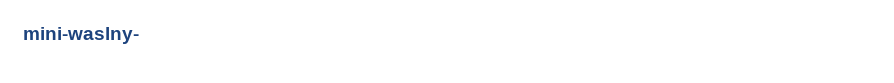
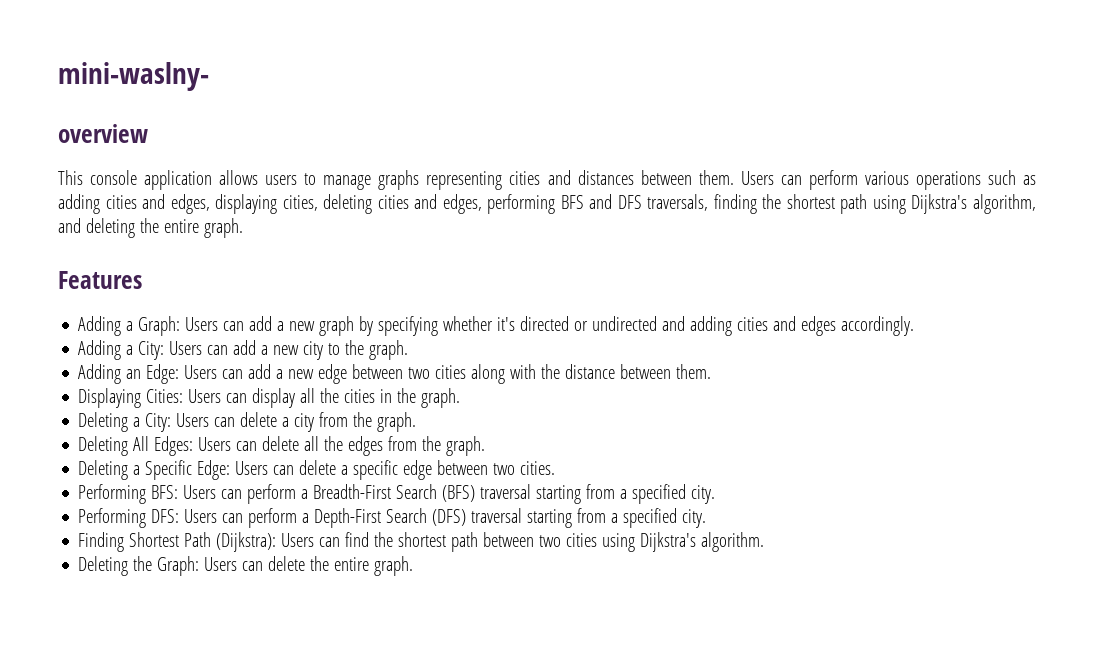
(139, 35) none -> [58,124,148,143] [58,170,1036,190] [58,194,1036,214] [58,218,243,238] [58,271,142,289] [78,316,915,336] [78,340,409,360] [78,364,712,384] [78,388,461,408] [78,412,417,432] [78,436,486,456] [78,460,556,480] [78,484,716,504] [78,508,707,528] [78,532,765,552] [78,556,414,576] // overview // This console application allows users to manage graphs representing cities and distances between them. Users can perform various operations such as adding cities and edges, displaying cities, deleting cities and edges, performing BFS and DFS traversals, finding the shortest path using Dijkstra's algorithm, and deleting the entire graph. // Features // Adding a Graph: Users can add a new graph by specifying whether it's directed or undirected and adding cities and edges accordingly. // Adding a City: Users can add a new city to the graph. // Adding an Edge: Users can add a new edge between two cities along with the distance between them. // Displaying Cities: Users can display all the cities in the graph. // Deleting a City: Users can delete a city from the graph. // Deleting All Edges: Users can delete all the edges from the graph. // Deleting a Specific Edge: Users can delete a specific edge between two cities. // Performing BFS: Users can perform a Breadth-First Search (BFS) traversal starting from a specified city. // Performing DFS: Users can perform a Depth-First Search (DFS) traversal starting from a specified city. // Finding Shortest Path (Dijkstra): Users can find the shortest path between two cities using Dijkstra's algorithm. // Deleting the Graph: Users can delete the entire graph.

